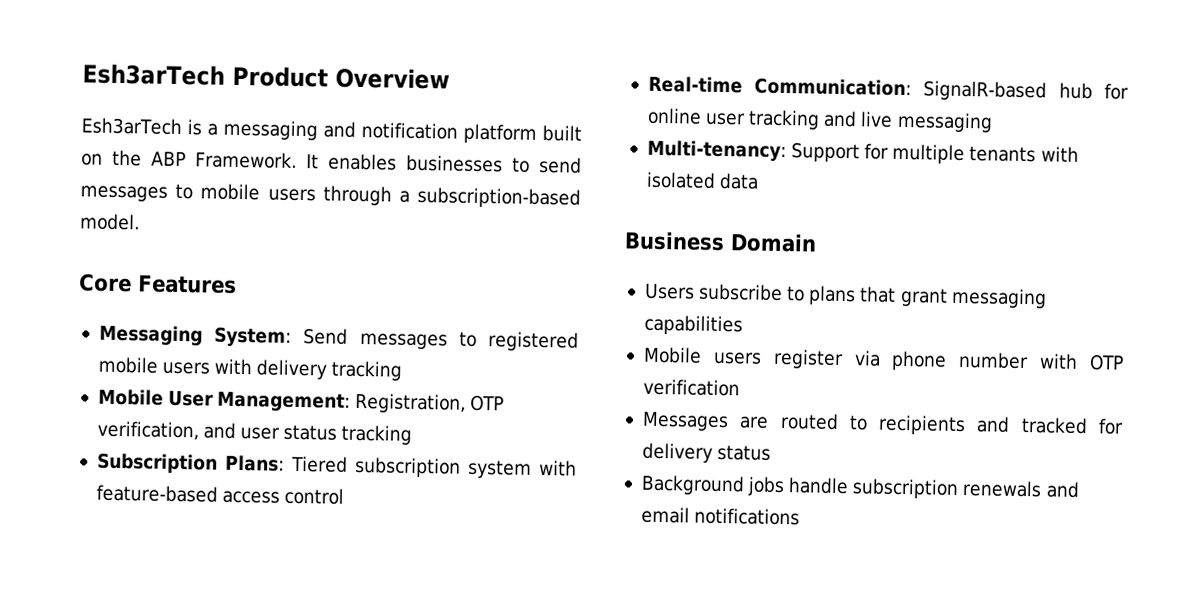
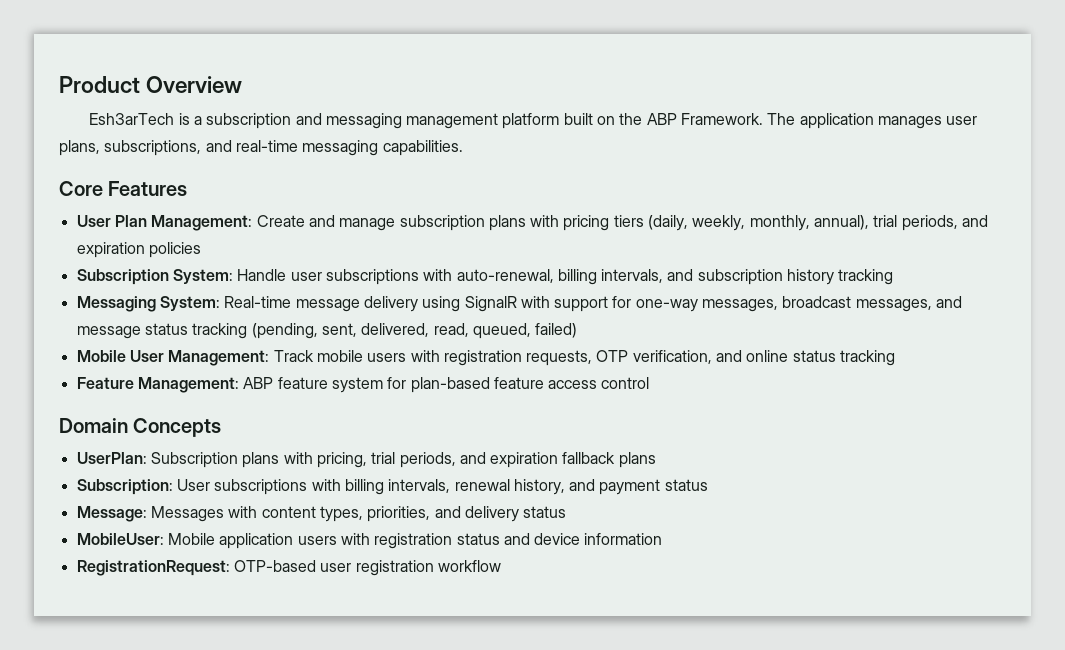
[82,63,225,86] Esh3arTech -> (59, 84) none
[222,119,458,141] messaging and notification -> [206,113,499,129] subscription and messaging management
[305,153,582,174] [80,183,581,209] [80,213,140,231] [79,273,237,294] [98,324,580,352] [97,356,403,381] [97,388,467,414] It enables businesses to send messages to mobile users through a subscription-based model. // Core Features // Messaging System: Send messages to registered mobile users with delivery tracking // Mobile User Management: Registration, -> [767,113,978,129] [59,140,463,156] [59,181,188,196] [76,215,989,231] [76,242,201,258] [76,269,894,285] [76,296,963,312] [76,323,578,339] [76,350,593,366] The application manages user plans, subscriptions, and real-time messaging capabilities. // Core Features // User Plan Management: Create and manage subscription plans with pricing tiers (daily, weekly, monthly, annual), trial periods, and expiration policies // Subscription System: Handle user subscriptions with auto-renewal, billing intervals, and subscription history tracking // Messaging System: Real-time message delivery using SignalR with support for one-way messages, broadcast messages, and message status tracking (pending, sent, delivered, read, queued, failed) // Mobile User Management: Track mobile users with registration requests,
[240,427,281,440] user -> [746,350,789,362] online
[96,452,577,479] [95,484,345,505] [647,75,1129,102] [646,107,993,133] [646,139,1079,165] [645,171,760,190] [624,231,817,253] [644,283,1047,309] [643,314,743,336] [642,346,1124,371] [642,378,740,397] [641,411,1124,436] [641,442,772,463] [640,474,1080,499] [640,506,801,526] Subscription Plans: Tiered subscription system with feature-based access control // Real-time Communication: SignalR-based hub for online user tracking and live messaging // Multi-tenancy: Support for multiple tenants with isolated data // Business Domain // Users subscribe to plans that grant messaging capabilities // Mobile users register via phone number with OTP verification // Messages are routed to recipients and tracked for delivery status // Background jobs handle subscription renewals and email notifications -> [76,377,650,393] [59,418,222,437] [76,452,656,468] [76,479,708,495] [76,506,567,522] [76,533,663,549] [76,560,501,576] Feature Management: ABP feature system for plan-based feature access control // Domain Concepts // UserPlan: Subscription plans with pricing, trial periods, and expiration fallback plans // Subscription: User subscriptions with billing intervals, renewal history, and payment status // Message: Messages with content types, priorities, and delivery status // MobileUser: Mobile application users with registration status and device information // RegistrationRequest: OTP-based user registration workflow

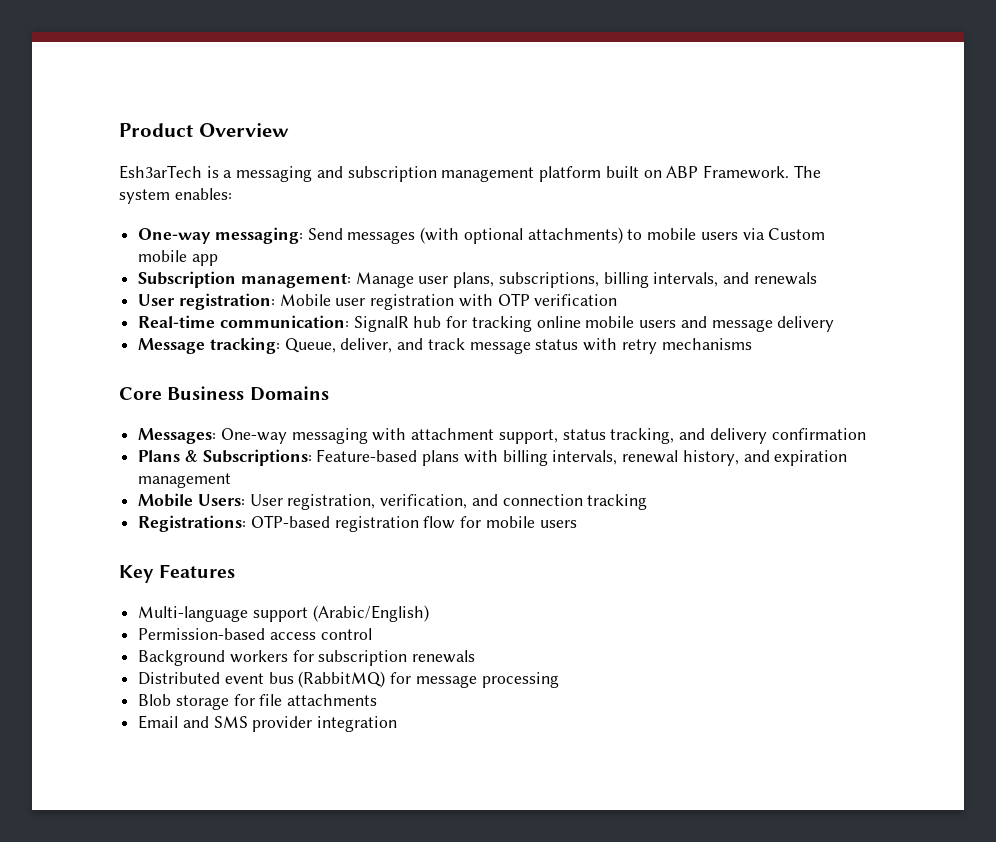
[206,113,402,129] subscription and messaging -> [236,166,437,182] messaging and subscription
[619,113,643,125] the -> (662, 174) none
[799,113,978,129] [59,140,463,156] [59,181,188,196] [76,215,989,231] [76,242,201,258] [76,269,894,285] [76,296,963,312] [76,323,578,339] [76,350,896,366] [76,377,650,393] [59,418,222,437] [76,452,656,468] [76,479,308,495] application manages user plans, subscriptions, and real-time messaging capabilities. // Core Features // User Plan Management: Create and manage subscription plans with pricing tiers (daily, weekly, monthly, annual), trial periods, and expiration policies // Subscription System: Handle user subscriptions with auto-renewal, billing intervals, and subscription history tracking // Messaging System: Real-time message delivery using SignalR with support for one-way messages, broadcast messages, and message status tracking (pending, sent, delivered, read, queued, failed) // Mobile User Management: Track mobile users with registration requests, OTP verification, and online status tracking // Feature Management: ABP feature system for plan-based feature access control // Domain Concepts // UserPlan: Subscription plans with pricing, trial periods, and expiration fallback plans // Subscription: User subscriptions -> [119,188,232,204] [138,227,826,244] [138,250,218,266] [138,271,817,288] [138,293,618,310] [138,315,835,332] [138,337,752,354] [119,386,329,401] [138,428,866,444] [138,449,460,466] system enables: // One-way messaging: Send messages (with optional attachments) to mobile users via Custom mobile app // Subscription management: Manage user plans, subscriptions, billing intervals, and renewals // User registration: Mobile user registration with OTP verification // Real-time communication: SignalR hub for tracking online mobile users and message delivery // Message tracking: Queue, deliver, and track message status with retry mechanisms // Core Business Domains // Messages: One-way messaging with attachment support, status tracking, and delivery confirmation // Plans & Subscriptions: Feature-based plans
[599,479,708,495] [76,506,567,522] [76,533,663,549] [76,560,501,576] payment status // Message: Messages with content types, priorities, and delivery status // MobileUser: Mobile application users with registration status and device information // RegistrationRequest: OTP-based user registration workflow -> [774,450,848,466] [138,473,232,488] [138,493,648,510] [138,515,577,532] [119,564,236,583] [138,605,429,622] [138,628,372,640] [138,650,476,666] [138,671,559,688] [138,694,378,710] [138,715,398,732] expiration management // Mobile Users: User registration, verification, and connection tracking // Registrations: OTP-based registration flow for mobile users // Key Features // Multi-language support (Arabic/English) // Permission-based access control // Background workers for subscription renewals // Distributed event bus (RabbitMQ) for message processing // Blob storage for file attachments // Email and SMS provider integration

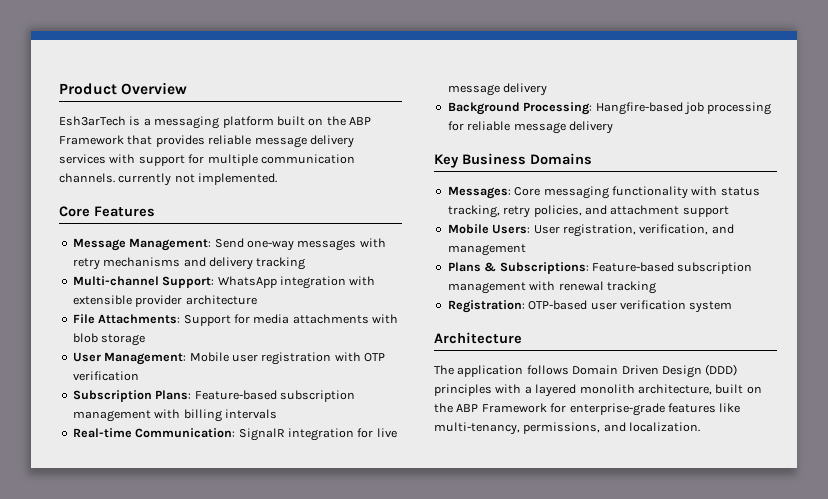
[316,165,821,182] [119,188,232,204] [138,227,826,244] [138,250,218,266] [138,271,817,288] [138,293,275,310] and subscription management platform built on ABP Framework. The system enables: // One-way messaging: Send messages (with optional attachments) to mobile users via Custom mobile app // Subscription management: Manage user plans, subscriptions, billing intervals, and renewals // User registration: -> [222,116,371,128] [59,135,354,148] [59,154,355,166] [59,173,278,186] [59,206,155,217] [72,238,386,251] [72,257,306,270] [72,276,376,289] [72,295,257,307] [72,314,398,326] [72,333,146,346] [72,352,187,365] platform built on the ABP Framework that provides reliable message delivery services with support for multiple communication channels. currently not implemented. // Core Features // Message Management: Send one-way messages with retry mechanisms and delivery tracking // Multi-channel Support: WhatsApp integration with extensible provider architecture // File Attachments: Support for media attachments with blob storage // User Management:
[138,315,835,332] [138,337,752,354] [119,386,329,401] [138,428,866,444] [138,449,848,466] [138,473,232,488] Real-time communication: SignalR hub for tracking online mobile users and message delivery // Message tracking: Queue, deliver, and track message status with retry mechanisms // Core Business Domains // Messages: One-way messaging with attachment support, status tracking, and delivery confirmation // Plans & Subscriptions: Feature-based plans with billing intervals, renewal history, and expiration management -> [72,390,355,402] [72,409,277,422] [72,428,397,441] [447,83,548,96] [447,102,772,115] [447,121,613,134] [434,153,592,168] [447,186,760,199] [447,205,729,218] Subscription Plans: Feature-based subscription management with billing intervals // Real-time Communication: SignalR integration for live message delivery // Background Processing: Hangfire-based job processing for reliable message delivery // Key Business Domains // Messages: Core messaging functionality with status tracking, retry policies, and attachment support
[502,494,648,510] [138,515,577,532] [119,564,236,583] [138,605,429,622] [138,628,372,640] [138,650,476,666] [138,671,559,688] [138,694,378,710] [138,715,398,732] connection tracking // Registrations: OTP-based registration flow for mobile users // Key Features // Multi-language support (Arabic/English) // Permission-based access control // Background workers for subscription renewals // Distributed event bus (RabbitMQ) for message processing // Blob storage for file attachments // Email and SMS provider integration -> [447,244,526,256] [447,262,753,274] [447,281,656,294] [447,300,733,313] [434,332,522,344] [434,364,738,378] [434,384,762,397] [434,403,741,416] [434,422,701,435] management // Plans & Subscriptions: Feature-based subscription management with renewal tracking // Registration: OTP-based user verification system // Architecture // The application follows Domain Driven Design (DDD) principles with a layered monolith architecture, built on the ABP Framework for enterprise-grade features like multi-tenancy, permissions, and localization.

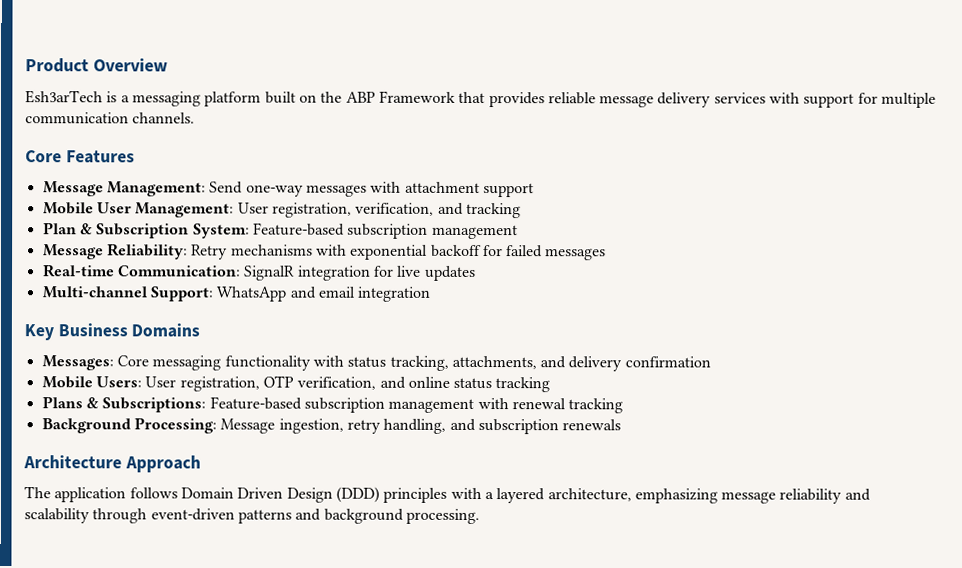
[118,173,278,186] currently not implemented. -> (196, 118) none
[72,257,306,270] [72,276,376,289] [72,295,257,307] [72,314,398,326] [72,333,146,346] [72,352,385,365] [72,371,139,381] [72,390,355,402] [72,409,277,422] retry mechanisms and delivery tracking // Multi-channel Support: WhatsApp integration with extensible provider architecture // File Attachments: Support for media attachments with blob storage // User Management: Mobile user registration with OTP verification // Subscription Plans: Feature-based subscription management with billing intervals -> [404,181,534,198] [42,202,521,219] [42,222,518,240] [42,243,607,261] attachment support // Mobile User Management: User registration, verification, and tracking // Plan & Subscription System: Feature-based subscription management // Message Reliability: Retry mechanisms with exponential backoff for failed messages
[447,83,548,96] [447,102,772,115] [447,121,613,134] message delivery // Background Processing: Hangfire-based job processing for reliable message delivery -> [424,265,476,281] [41,286,431,302] updates // Multi-channel Support: WhatsApp and email integration
[503,205,729,218] retry policies, and attachment support -> [451,355,711,372] attachments, and delivery confirmation
[639,224,734,235] [447,244,526,256] verification, and management -> [262,375,551,393] OTP verification, and online status tracking
[447,300,733,313] Registration: OTP-based user verification system -> [41,417,622,435] Background Processing: Message ingestion, retry handling, and subscription renewals
(522, 338) none -> [124,455,201,473] Approach
[579,384,762,395] [434,403,741,416] [434,422,701,435] monolith architecture, built on the ABP Framework for enterprise-grade features like multi-tenancy, permissions, and localization. -> [547,488,871,504] [24,508,480,524] architecture, emphasizing message reliability and scalability through event-driven patterns and background processing.

